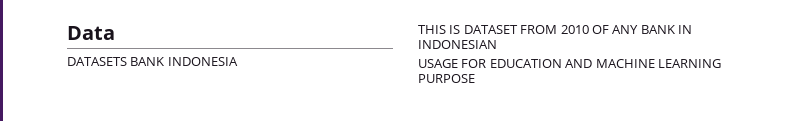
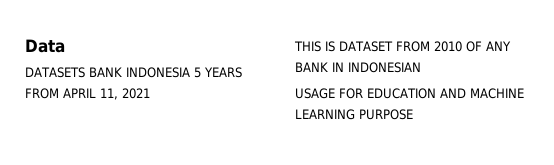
(238, 61) none -> [193,67,242,78] [25,88,150,100] 5 YEARS FROM APRIL 11, 2021

